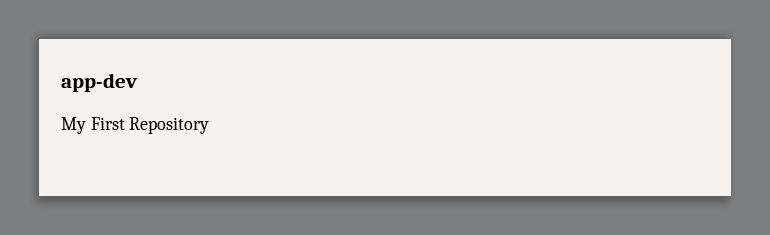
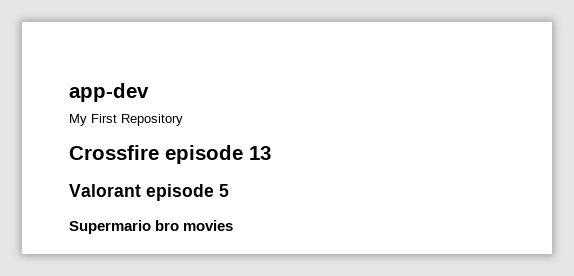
(210, 125) none -> [69,145,271,164] [69,184,229,201] [69,220,234,234] // Crossfire episode 13 // Valorant episode 5 // Supermario bro movies

